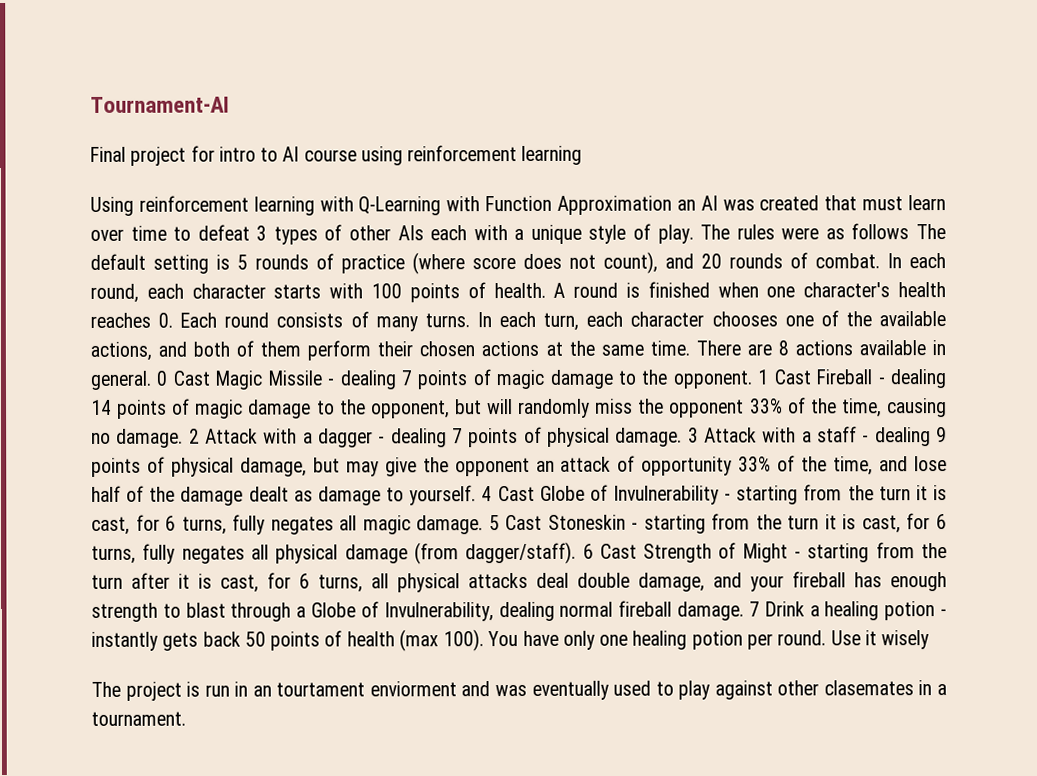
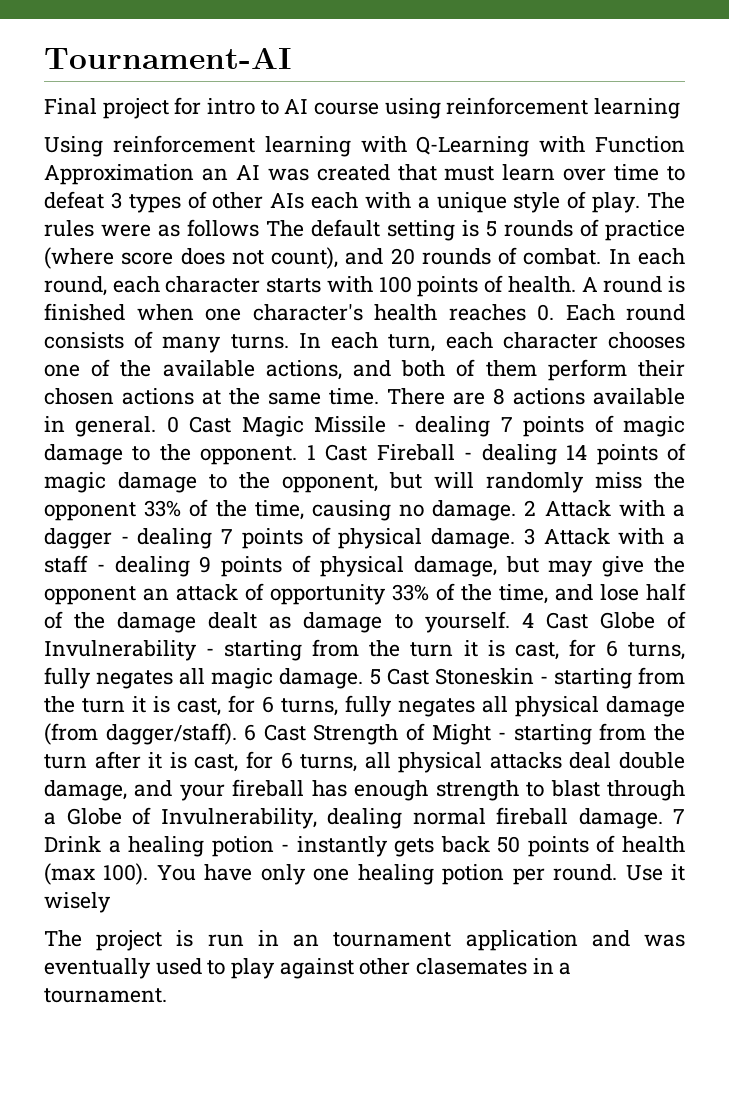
[276,681,457,697] tourtament enviorment -> [333,930,578,951] tournament application

